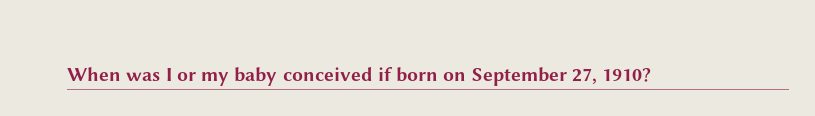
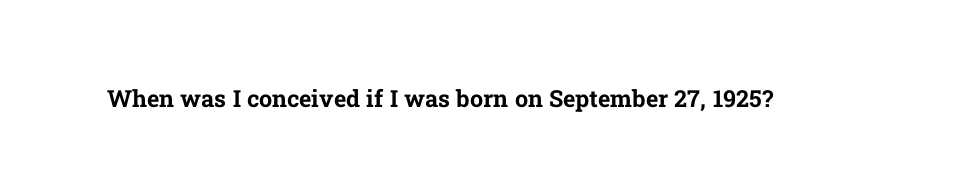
[176,67,393,86] or my baby conceived if -> [247,88,451,108] conceived if I was
[602,68,652,82] 1910? -> [712,90,774,108] 1925?

